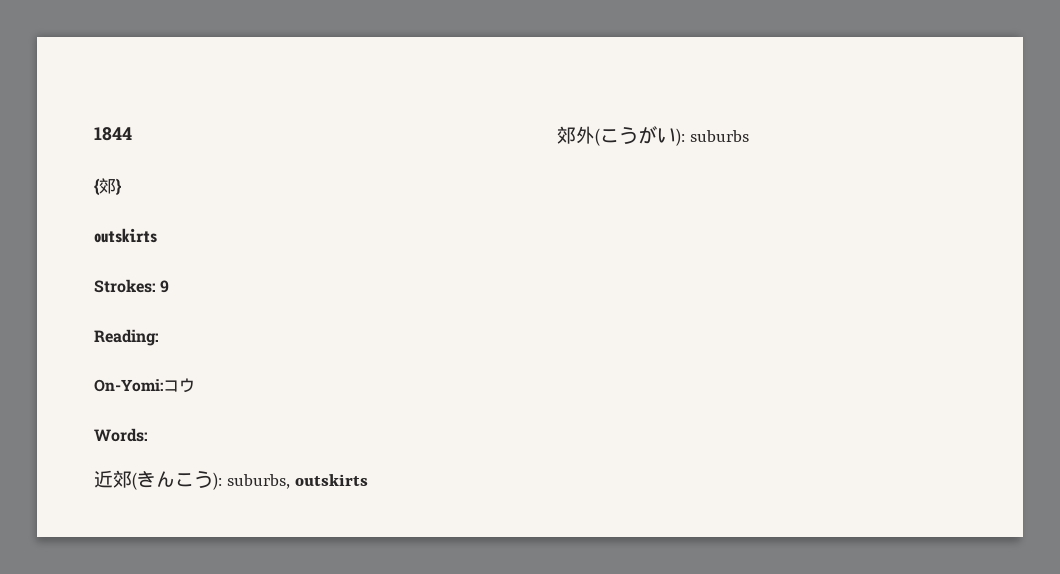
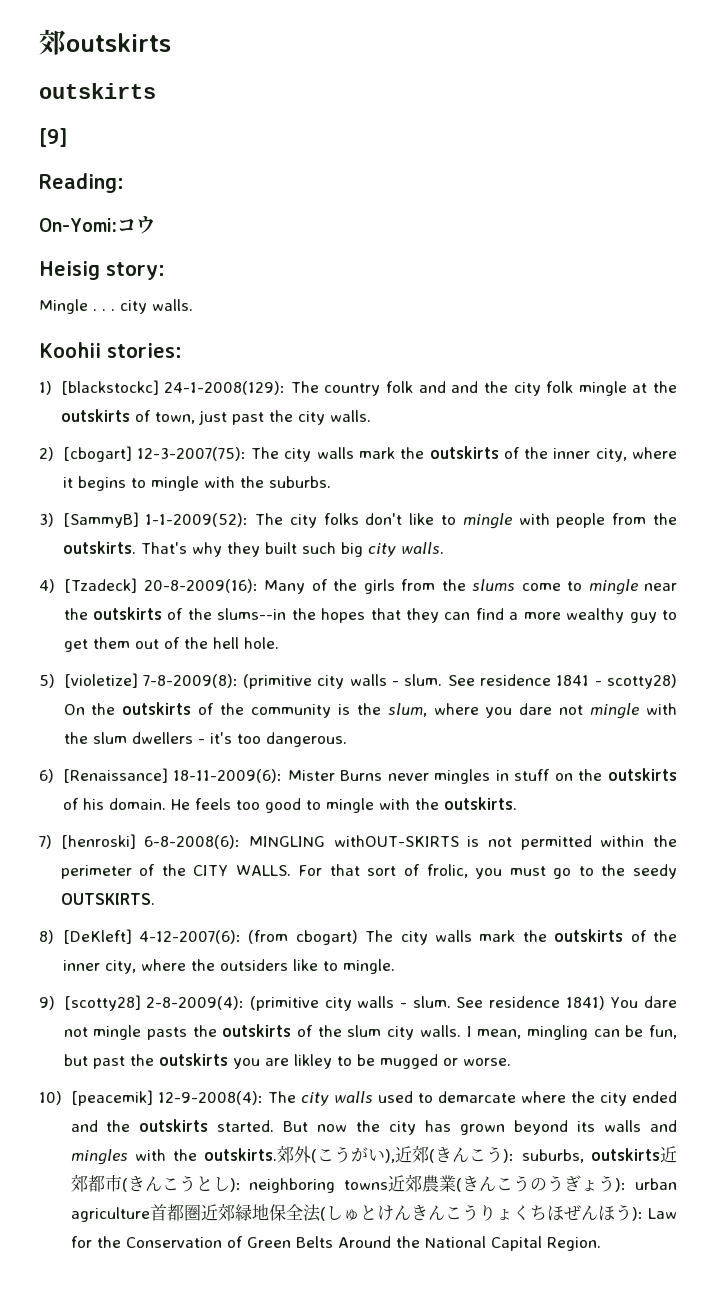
[94,127,132,141] [94,178,121,195] [94,228,157,243] [94,279,170,293] 1844 // {郊} // outskirts // Strokes: 9 -> [39,29,171,55] [39,83,156,99] [39,128,67,147] 郊outskirts // outskirts // [9]
[94,428,148,442] Words: // -> [39,261,165,280] [39,299,193,314] [39,342,182,358] [39,380,677,396] [60,409,371,425] [39,446,677,462] [62,476,331,491] [39,512,677,529] [62,541,444,557] [39,578,678,595] [63,607,677,623] [63,637,279,652] [39,673,678,689] [63,702,677,719] [63,732,347,747] [39,768,677,784] [62,797,517,813] [39,834,677,850] [60,864,678,879] [60,893,155,905] [39,929,678,945] [62,959,395,974] [39,995,677,1011] [63,1024,677,1040] [63,1053,511,1069] [39,1090,677,1106] [70,1119,677,1135] [70,1145,396,1165] Heisig story: // Mingle . . . city walls. // Koohii stories: // 1) [blackstockc] 24-1-2008(129): The country folk and and the city folk mingle at the outskirts of town, just past the city walls. // 2) [cbogart] 12-3-2007(75): The city walls mark the outskirts of the inner city, where it begins to mingle with the suburbs. // 3) [SammyB] 1-1-2009(52): The city folks don't like to mingle with people from the outskirts. That's why they built such big city walls. // 4) [Tzadeck] 20-8-2009(16): Many of the girls from the slums come to mingle near the outskirts of the slums--in the hopes that they can find a more wealthy guy to get them out of the hell hole. // 5) [violetize] 7-8-2009(8): (primitive city walls - slum. See residence 1841 - scotty28) On the outskirts of the community is the slum, where you dare not mingle with the slum dwellers - it's too dangerous. // 6) [Renaissance] 18-11-2009(6): Mister Burns never mingles in stuff on the outskirts of his domain. He feels too good to mingle with the outskirts. // 7) [henroski] 6-8-2008(6): MINGLING withOUT-SKIRTS is not permitted within the perimeter of the CITY WALLS. For that sort of frolic, you must go to the seedy OUTSKIRTS. // 8) [DeKleft] 4-12-2007(6): (from cbogart) The city walls mark the outskirts of the inner city, where the outsiders like to mingle. // 9) [scotty28] 2-8-2009(4): (primitive city walls - slum. See residence 1841) You dare not mingle pasts the outskirts of the slum city walls. I mean, mingling can be fun, but past the outskirts you are likley to be mugged or worse. // 10) [peacemik] 12-9-2008(4): The city walls used to demarcate where the city ended and the outskirts started. But now the city has grown beyond its walls and mingles with the outskirts.郊外(こうがい),
[557,126,749,146] // 郊外(こうがい): suburbs -> [660,1146,677,1163] [70,1174,678,1193] [70,1203,677,1222] [70,1236,601,1251] 近郊都市(きんこうとし): neighboring towns近郊農業(きんこうのうぎょう): urban agriculture首都圏近郊緑地保全法(しゅとけんきんこうりょくちほぜんほう): Law for the Conservation of Green Belts Around the National Capital Region.

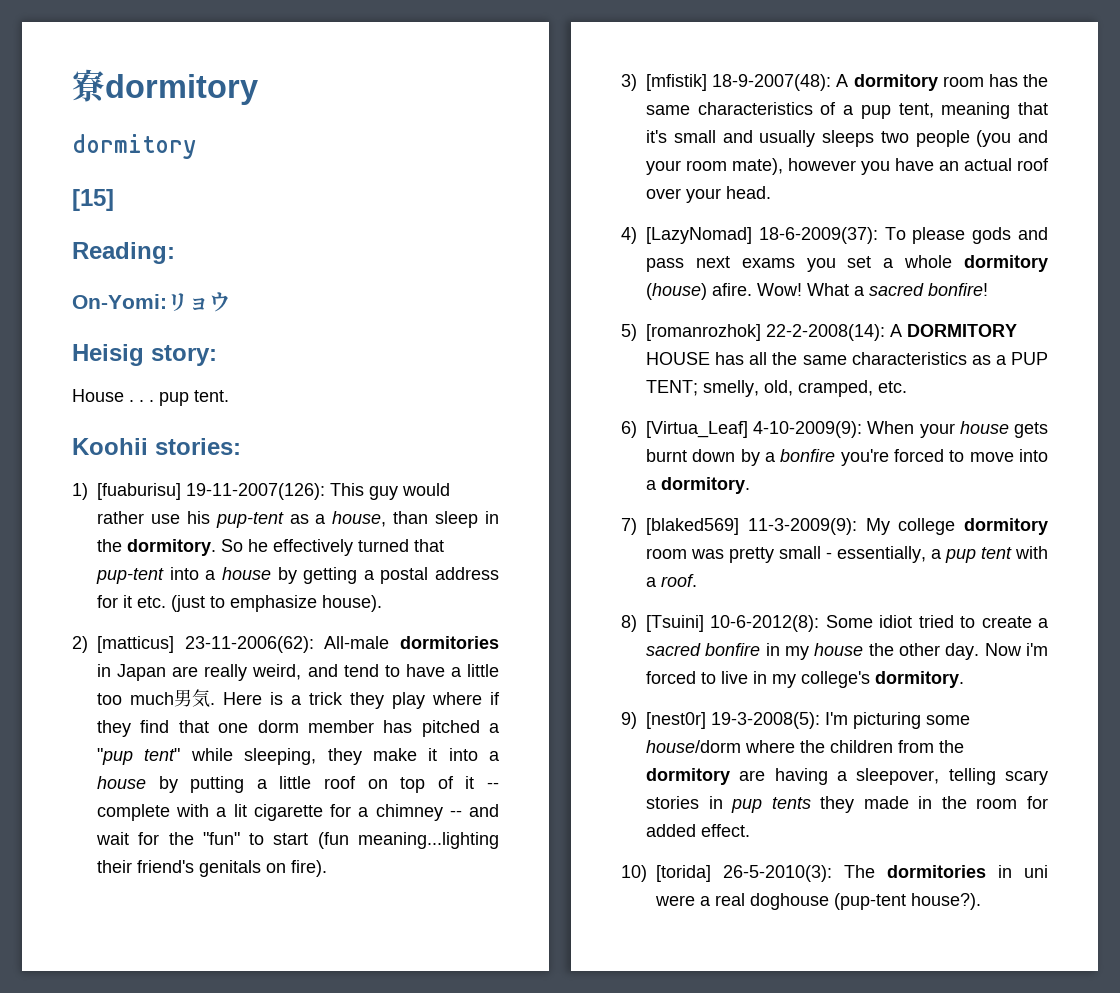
[39,29,171,55] [39,83,156,99] [39,128,67,147] 郊outskirts // outskirts // [9] -> [72,69,258,105] [72,134,196,159] [72,189,114,211] 寮dormitory // dormitory // [15]
[116,219,136,232] コ -> [167,293,209,311] リョ
[39,299,88,314] Mingle -> [72,389,124,402] House
[120,299,193,314] city walls. -> [159,390,229,406] pup tent.
[60,380,677,396] [60,409,371,425] [39,446,677,462] [62,476,331,491] [39,512,677,529] [62,541,444,557] [39,578,678,595] [63,607,677,623] [63,637,279,652] [39,673,678,689] [63,702,677,719] [63,732,347,747] [39,768,677,784] [62,797,517,813] [39,834,677,850] [60,864,678,879] [60,893,155,905] [39,929,678,945] [62,959,395,974] [39,995,677,1011] [63,1024,677,1040] [63,1053,511,1069] [39,1090,677,1106] [70,1119,677,1135] [70,1145,677,1165] [70,1174,678,1193] [70,1203,677,1222] [70,1236,601,1251] [blackstockc] 24-1-2008(129): The country folk and and the city folk mingle at the outskirts of town, just past the city walls. // 2) [cbogart] 12-3-2007(75): The city walls mark the outskirts of the inner city, where it begins to mingle with the suburbs. // 3) [SammyB] 1-1-2009(52): The city folks don't like to mingle with people from the outskirts. That's why they built such big city walls. // 4) [Tzadeck] 20-8-2009(16): Many of the girls from the slums come to mingle near the outskirts of the slums--in the hopes that they can find a more wealthy guy to get them out of the hell hole. // 5) [violetize] 7-8-2009(8): (primitive city walls - slum. See residence 1841 - scotty28) On the outskirts of the community is the slum, where you dare not mingle with the slum dwellers - it's too dangerous. // 6) [Renaissance] 18-11-2009(6): Mister Burns never mingles in stuff on the outskirts of his domain. He feels too good to mingle with the outskirts. // 7) [henroski] 6-8-2008(6): MINGLING withOUT-SKIRTS is not permitted within the perimeter of the CITY WALLS. For that sort of frolic, you must go to the seedy OUTSKIRTS. // 8) [DeKleft] 4-12-2007(6): (from cbogart) The city walls mark the outskirts of the inner city, where the outsiders like to mingle. // 9) [scotty28] 2-8-2009(4): (primitive city walls - slum. See residence 1841) You dare not mingle pasts the outskirts of the slum city walls. I mean, mingling can be fun, but past the outskirts you are likley to be mugged or worse. // 10) [peacemik] 12-9-2008(4): The city walls used to demarcate where the city ended and the outskirts started. But now the city has grown beyond its walls and mingles with the outskirts.郊外(こうがい),近郊(きんこう): suburbs, outskirts近郊都市(きんこうとし): neighboring towns近郊農業(きんこうのうぎょう): urban agriculture首都圏近郊緑地保全法(しゅとけんきんこうりょくちほぜんほう): Law for the Conservation of Green Belts Around the National Capital Region. -> [97,483,450,500] [97,511,500,528] [97,539,444,556] [96,567,499,584] [97,595,382,612] [72,636,500,653] [97,664,500,681] [97,689,500,709] [97,720,500,737] [97,748,500,765] [97,776,500,793] [97,804,500,821] [96,832,499,849] [97,860,327,877] [621,74,1048,91] [646,102,1048,119] [646,130,1048,147] [646,158,1049,175] [646,186,771,203] [621,227,1048,244] [646,255,1048,272] [646,283,988,300] [621,324,1017,341] [646,352,1048,365] [646,380,907,397] [621,421,1048,438] [646,449,1048,466] [646,477,750,494] [621,518,1048,535] [646,546,1048,563] [646,574,697,587] [621,615,1049,632] [646,643,1048,660] [646,671,964,688] [621,712,970,729] [646,740,964,753] [646,768,1048,785] [646,796,1048,813] [646,824,750,837] [621,865,1048,882] [655,893,981,910] [fuaburisu] 19-11-2007(126): This guy would rather use his pup-tent as a house, than sleep in the dormitory. So he effectively turned that pup-tent into a house by getting a postal address for it etc. (just to emphasize house). // 2) [matticus] 23-11-2006(62): All-male dormitories in Japan are really weird, and tend to have a little too much男気. Here is a trick they play where if they find that one dorm member has pitched a "pup tent" while sleeping, they make it into a house by putting a little roof on top of it -- complete with a lit cigarette for a chimney -- and wait for the "fun" to start (fun meaning...lighting their friend's genitals on fire). // 3) [mfistik] 18-9-2007(48): A dormitory room has the same characteristics of a pup tent, meaning that it's small and usually sleeps two people (you and your room mate), however you have an actual roof over your head. // 4) [LazyNomad] 18-6-2009(37): To please gods and pass next exams you set a whole dormitory (house) afire. Wow! What a sacred bonfire! // 5) [romanrozhok] 22-2-2008(14): A DORMITORY HOUSE has all the same characteristics as a PUP TENT; smelly, old, cramped, etc. // 6) [Virtua_Leaf] 4-10-2009(9): When your house gets burnt down by a bonfire you're forced to move into a dormitory. // 7) [blaked569] 11-3-2009(9): My college dormitory room was pretty small - essentially, a pup tent with a roof. // 8) [Tsuini] 10-6-2012(8): Some idiot tried to create a sacred bonfire in my house the other day. Now i'm forced to live in my college's dormitory. // 9) [nest0r] 19-3-2008(5): I'm picturing some house/dorm where the children from the dormitory are having a sleepover, telling scary stories in pup tents they made in the room for added effect. // 10) [torida] 26-5-2010(3): The dormitories in uni were a real doghouse (pup-tent house?).

